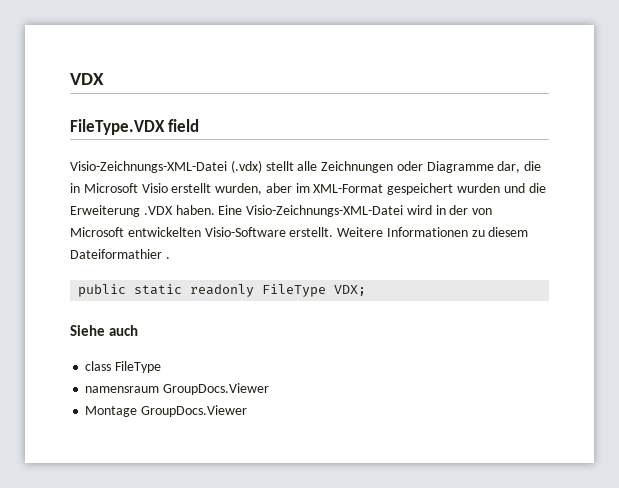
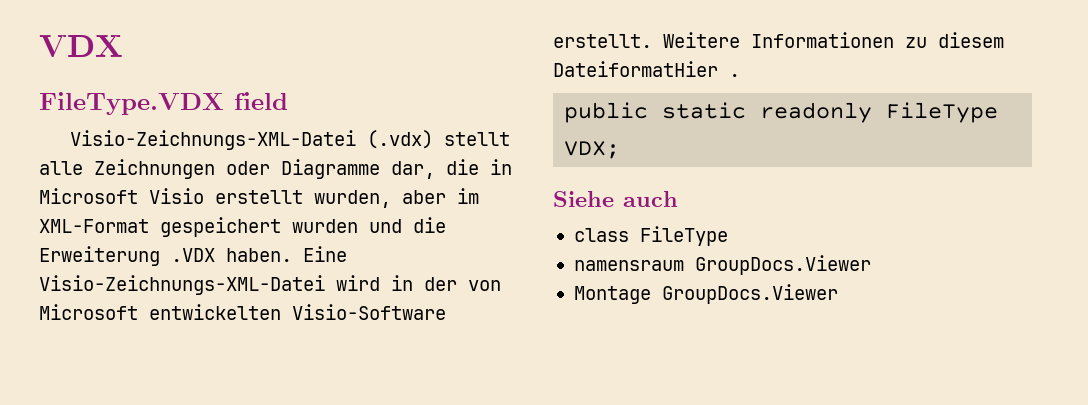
[70,249,162,259] Dateiformathier -> [553,61,718,77] DateiformatHier

